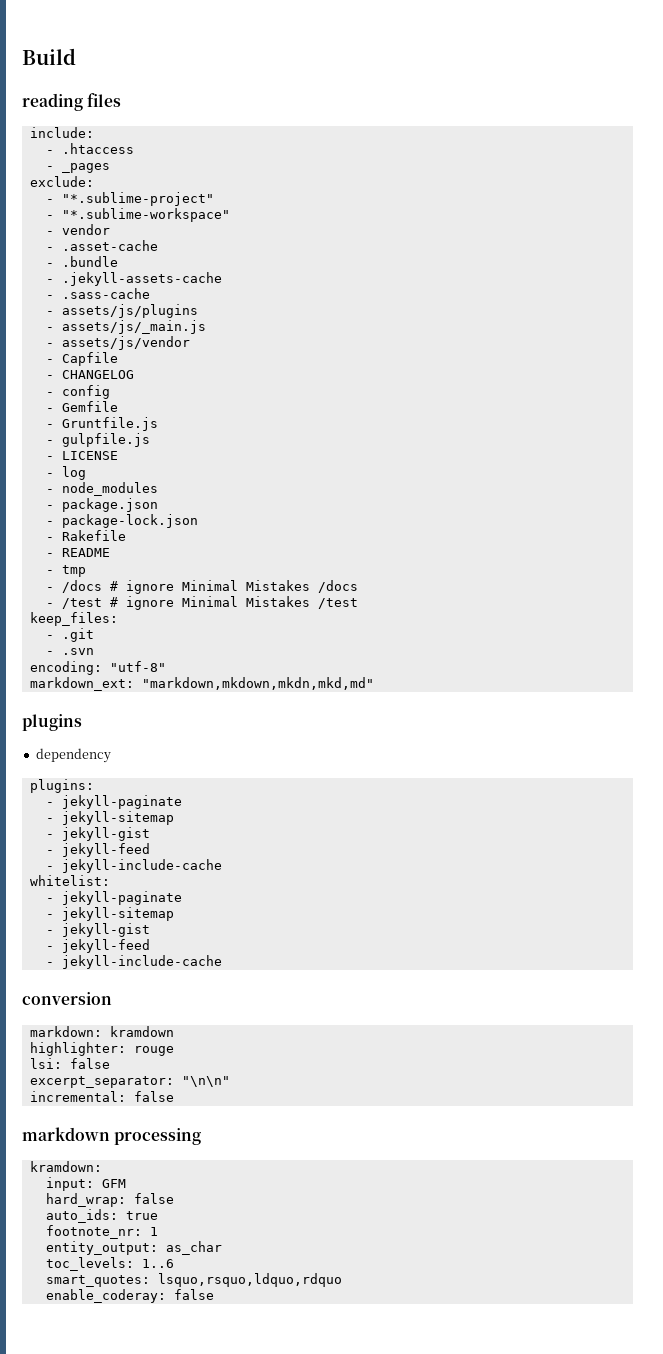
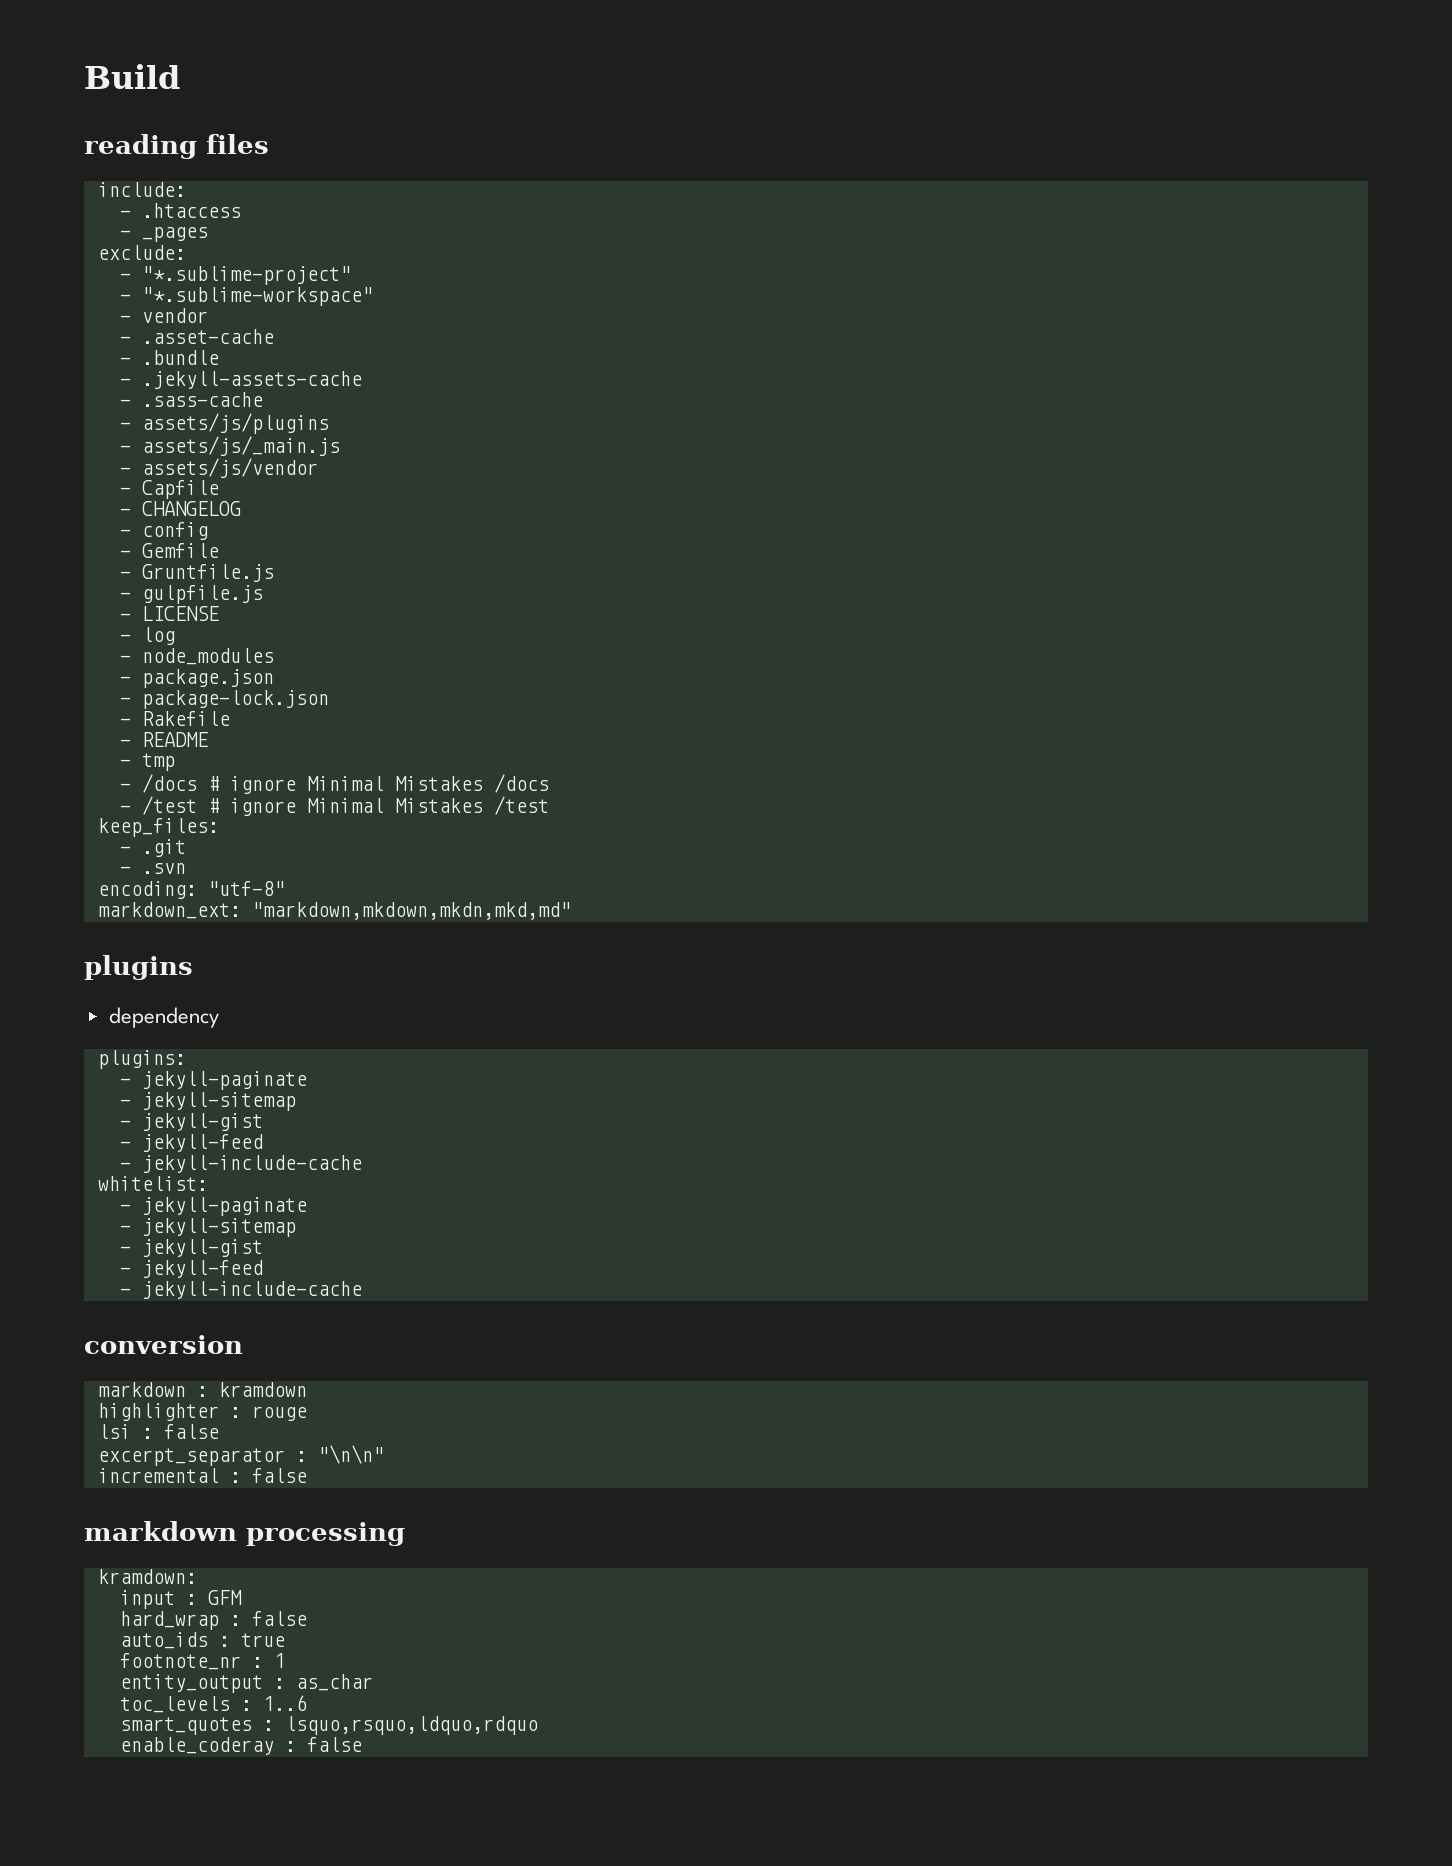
[29,1026,102,1037] markdown: -> [97,1382,208,1397] markdown :
[29,1042,126,1056] highlighter: -> [97,1403,241,1421] highlighter :
[29,1058,110,1069] [29,1076,174,1088] lsi: false // excerpt_separator: -> [97,1424,219,1439] [97,1448,307,1466] lsi : false // excerpt_separator :
[29,1091,126,1102] incremental: -> [97,1468,241,1483] incremental :
[45,1177,94,1191] input: -> [119,1590,197,1609] input :
[45,1193,174,1207] [45,1209,118,1223] hard_wrap: false // auto_ids: -> [119,1611,307,1630] [119,1632,230,1649] hard_wrap : false // auto_ids :
[45,1225,142,1239] footnote_nr: -> [119,1653,263,1670] footnote_nr :
[45,1241,158,1255] entity_output: -> [119,1674,285,1693] entity_output :
[45,1257,134,1271] toc_levels: -> [119,1696,252,1713] toc_levels :
[45,1275,150,1287] smart_quotes: -> [119,1717,274,1735] smart_quotes :
[45,1289,166,1303] enable_coderay: -> [119,1737,296,1755] enable_coderay :

